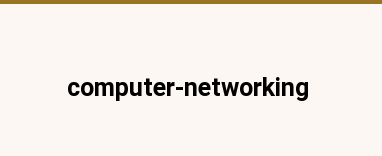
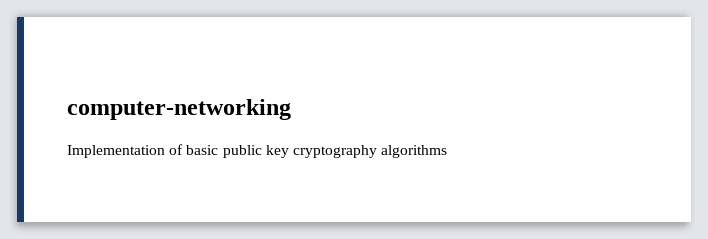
(309, 89) none -> [67,144,448,158] // Implementation of basic public key cryptography algorithms

